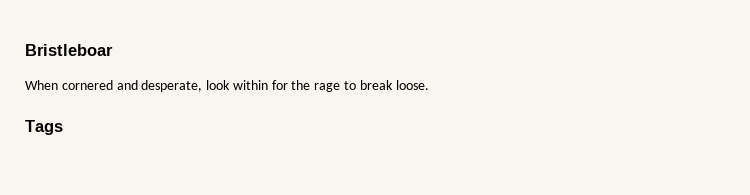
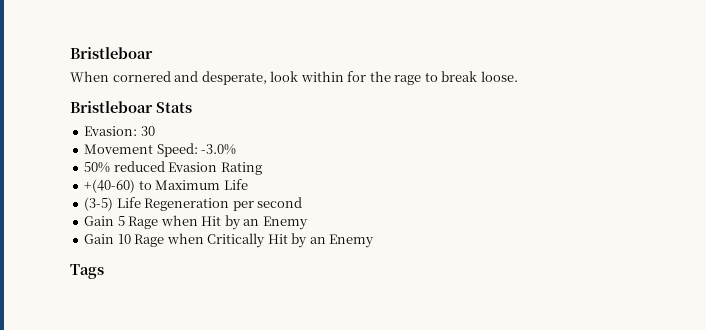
(429, 85) none -> [70,101,192,113] [84,126,155,136] [84,143,237,157] [84,161,262,175] [84,179,248,193] [84,197,303,211] [84,215,308,230] [84,233,375,248] // Bristleboar Stats // Evasion: 30 // Movement Speed: -3.0% // 50% reduced Evasion Rating // +(40-60) to Maximum Life // (3-5) Life Regeneration per second // Gain 5 Rage when Hit by an Enemy // Gain 10 Rage when Critically Hit by an Enemy

